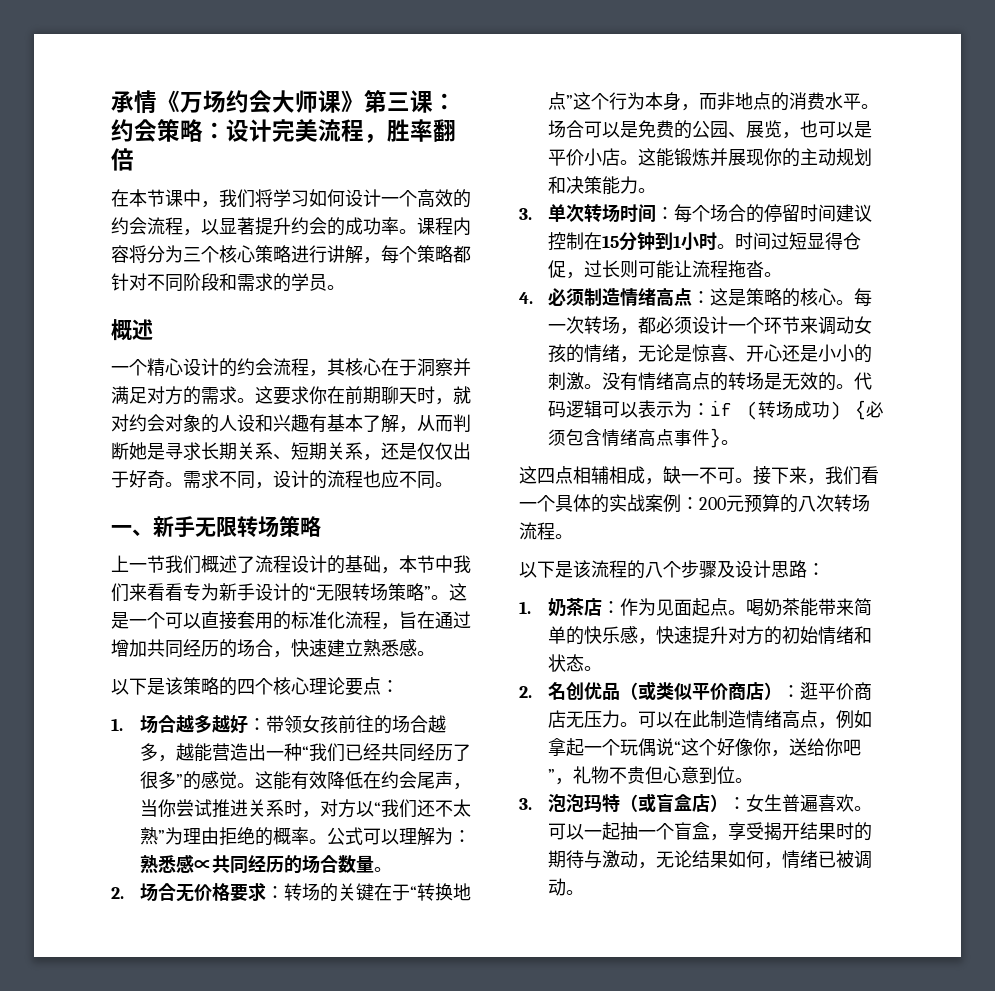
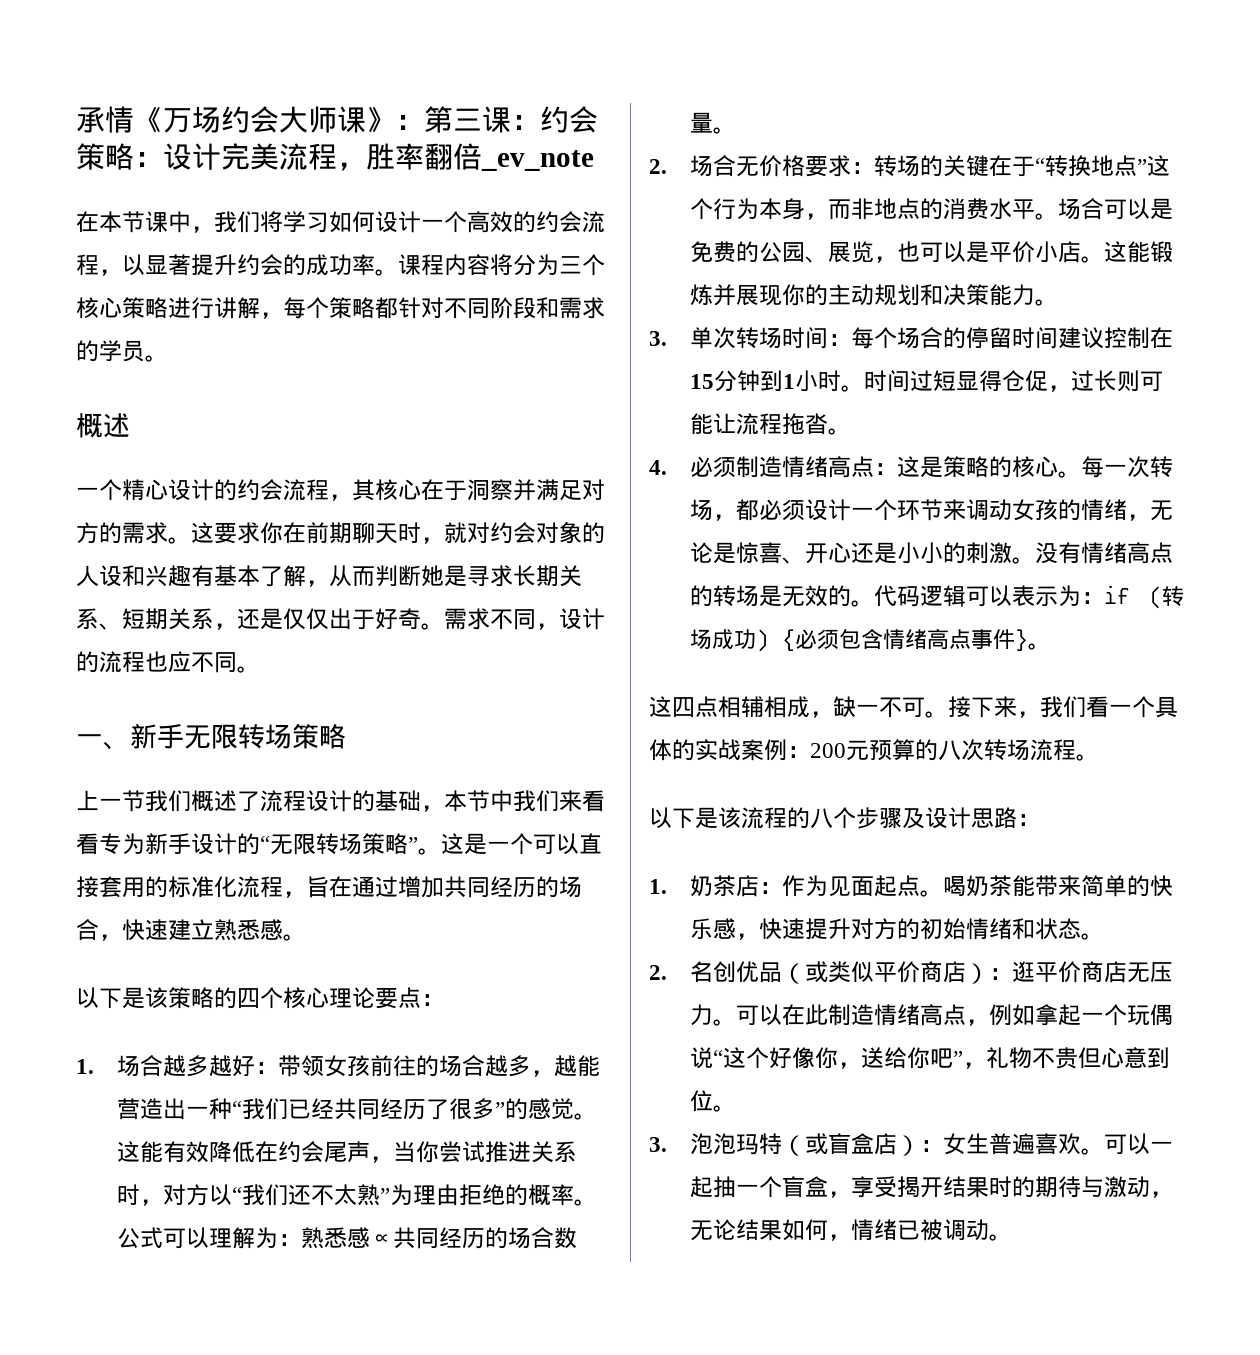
(364, 101) none -> [395,115,424,130] ：
(134, 159) none -> [481,150,594,171] _ev_note

